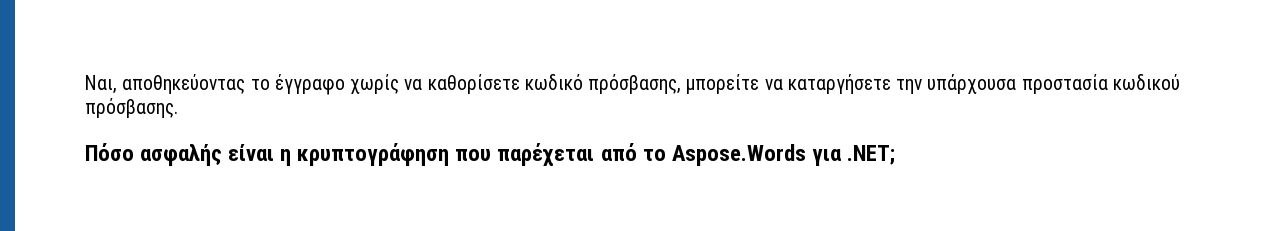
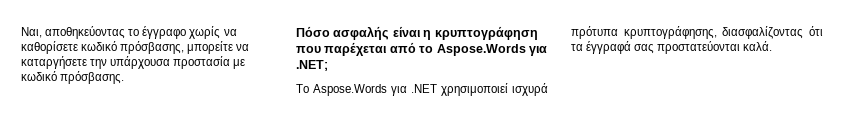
[1112,74,1180,90] κωδικού -> [233,59,246,69] [21,71,57,81] με κωδικό
(895, 155) none -> [296,83,548,96] [571,26,823,39] [571,41,773,54] // Το Aspose.Words για .NET χρησιμοποιεί ισχυρά πρότυπα κρυπτογράφησης, διασφαλίζοντας ότι τα έγγραφά σας προστατεύονται καλά.

